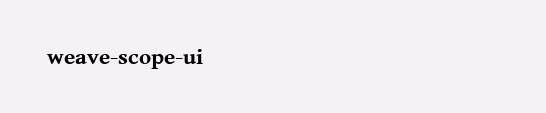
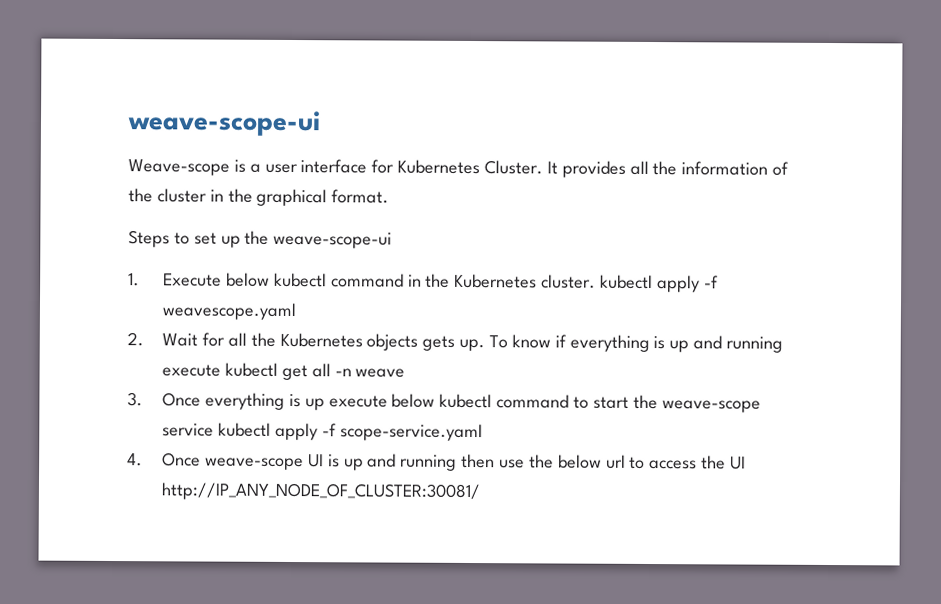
[47,49,203,69] weave-scope-ui -> [127,110,321,137] [128,159,790,178] [128,188,390,207] [128,230,393,249] [128,272,719,293] [162,302,297,321] [127,332,784,353] [162,362,406,381] [127,392,761,413] [162,422,483,442] [127,452,747,471] [161,482,481,502] weave-scope-ui // Weave-scope is a user interface for Kubernetes Cluster. It provides all the information of the cluster in the graphical format. // Steps to set up the weave-scope-ui // 1. Execute below kubectl command in the Kubernetes cluster. kubectl apply -f weavescope.yaml // 2. Wait for all the Kubernetes objects gets up. To know if everything is up and running execute kubectl get all -n weave // 3. Once everything is up execute below kubectl command to start the weave-scope service kubectl apply -f scope-service.yaml // 4. Once weave-scope UI is up and running then use the below url to access the UI http://IP_ANY_NODE_OF_CLUSTER:30081/

